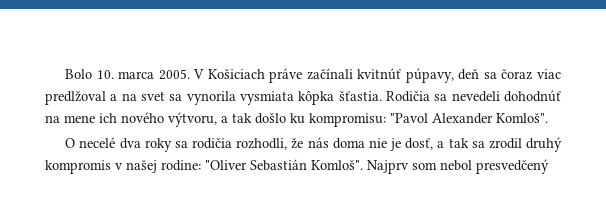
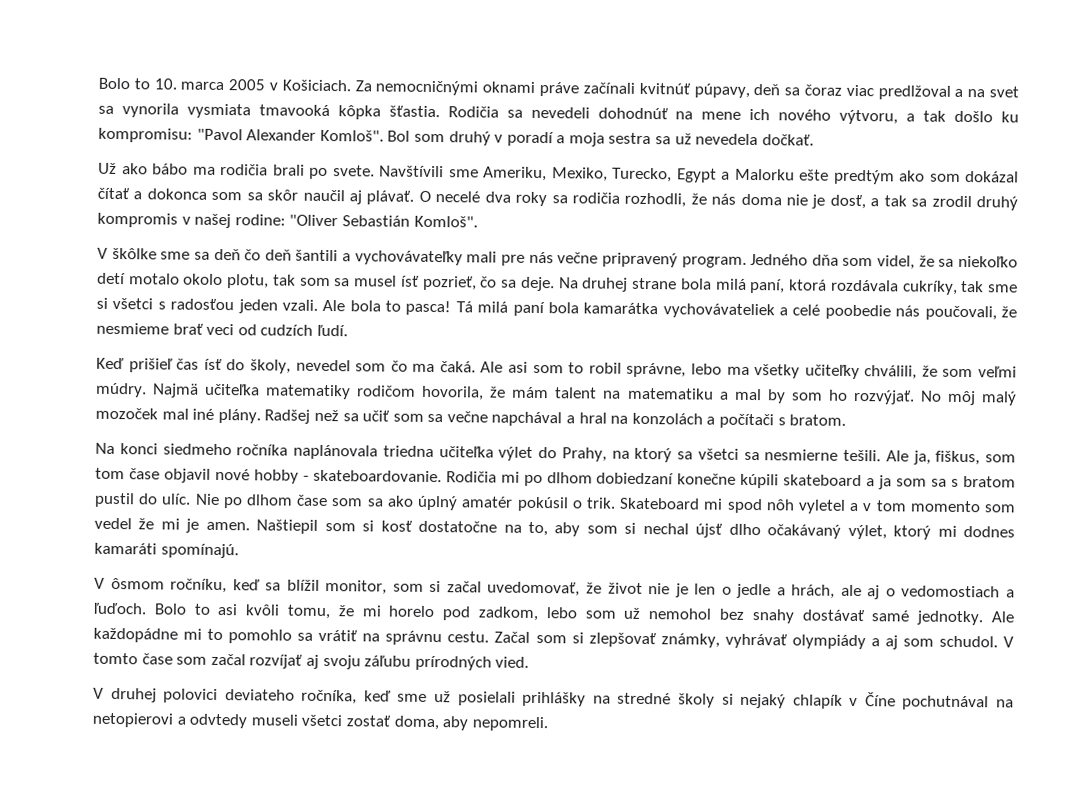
[65,69,93,79] Bolo -> [98,77,150,90] Bolo to
[158,69,265,80] 2005. V Košiciach -> [228,79,536,96] 2005 v Košiciach. Za nemocničnými oknami
(294, 98) none -> [258,104,330,117] tmavooká
(548, 118) // -> [387,130,814,147] [98,162,1019,185] [97,187,415,205] Bol som druhý v poradí a moja sestra sa už nevedela dočkať. // Už ako bábo ma rodičia brali po svete. Navštívili sme Ameriku, Mexiko, Turecko, Egypt a Malorku ešte predtým ako som dokázal čítať a dokonca som sa skôr naučil aj plávať.
[367,159,549,174] Najprv som nebol presvedčený -> [97,247,1018,270] [97,272,1019,295] [96,297,1017,321] [96,322,348,337] [96,357,1018,380] [95,382,1018,406] [95,407,847,429] [95,442,1016,466] [95,467,1017,490] [94,492,1016,514] [94,517,1016,540] [94,542,239,559] [94,577,1015,600] [93,602,1014,626] [93,627,1014,650] [93,652,530,671] [93,687,1014,711] [92,712,548,732] // V škôlke sme sa deň čo deň šantili a vychovávateľky mali pre nás večne pripravený program. Jedného dňa som videl, že sa niekoľko detí motalo okolo plotu, tak som sa musel ísť pozrieť, čo sa deje. Na druhej strane bola milá paní, ktorá rozdávala cukríky, tak sme si všetci s radosťou jeden vzali. Ale bola to pasca! Tá milá paní bola kamarátka vychovávateliek a celé poobedie nás poučovali, že nesmieme brať veci od cudzích ľudí. // Keď prišieľ čas ísť do školy, nevedel som čo ma čaká. Ale asi som to robil správne, lebo ma všetky učiteľky chválili, že som veľmi múdry. Najmä učiteľka matematiky rodičom hovorila, že mám talent na matematiku a mal by som ho rozvýjať. No môj malý mozoček mal iné plány. Radšej než sa učiť som sa večne napchával a hral na konzolách a počítači s bratom. // Na konci siedmeho ročníka naplánovala triedna učiteľka výlet do Prahy, na ktorý sa všetci sa nesmierne tešili. Ale ja, fiškus, som tom čase objavil nové hobby - skateboardovanie. Rodičia mi po dlhom dobiedzaní konečne kúpili skateboard a ja som sa s bratom pustil do ulíc. Nie po dlhom čase som sa ako úplný amatér pokúsil o trik. Skateboard mi spod nôh vyletel a v tom momento som vedel že mi je amen. Naštiepil som si kosť dostatočne na to, aby som si nechal újsť dlho očakávaný výlet, ktorý mi dodnes kamaráti spomínajú. // V ôsmom ročníku, keď sa blížil monitor, som si začal uvedomovať, že život nie je len o jedle a hrách, ale aj o vedomostiach a ľuďoch. Bolo to asi kvôli tomu, že mi horelo pod zadkom, lebo som už nemohol bez snahy dostávať samé jednotky. Ale každopádne mi to pomohlo sa vrátiť na správnu cestu. Začal som si zlepšovať známky, vyhrávať olympiády a aj som schudol. V tomto čase som začal rozvíjať aj svoju záľubu prírodných vied. // V druhej polovici deviateho ročníka, keď sme už posielali prihlášky na stredné školy si nejaký chlapík v Číne pochutnával na netopierovi a odvtedy museli všetci zostať doma, aby nepomreli.

